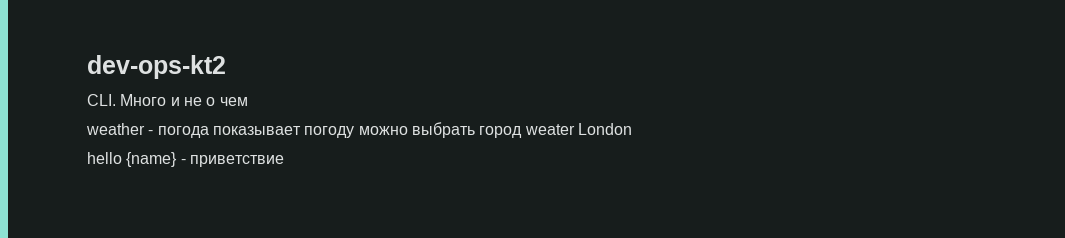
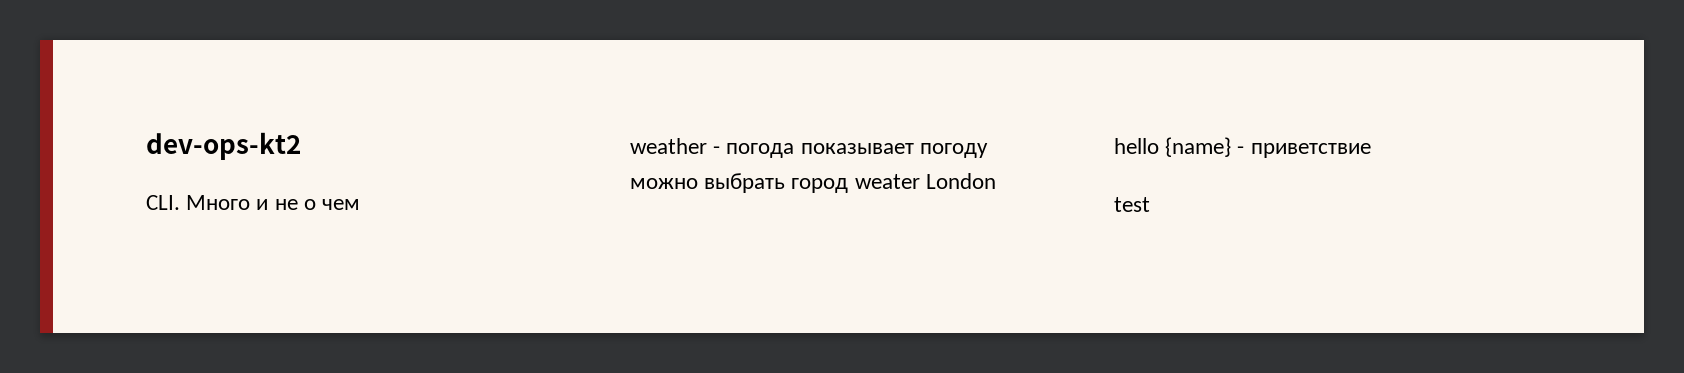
(284, 161) none -> [1114,197,1150,212] // test

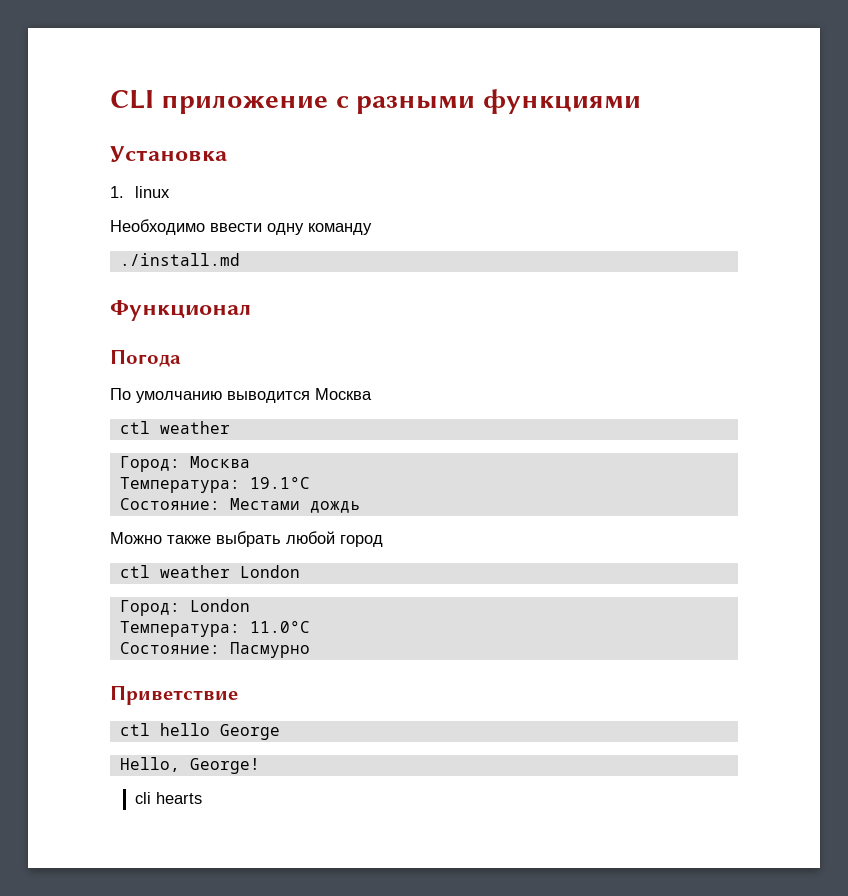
[146,132,301,160] [146,195,361,210] [630,138,988,158] [630,173,786,193] dev-ops-kt2 // CLI. Много и не о чем // weather - погода показывает погоду можно выбрать -> [110,89,641,114] [110,146,227,162] [110,186,170,198] [110,219,372,235] [119,253,240,266] [110,300,252,321] [110,349,181,367] [110,388,372,403] [119,421,230,434] [119,456,250,472] [119,476,310,493] [119,498,360,513] [110,531,335,547] CLI приложение с разными функциями // Установка // 1. linux // Необходимо ввести одну команду // ./install.md // Функционал // Погода // По умолчанию выводится Москва // ctl weather // Город: Москва // Температура: 19.1°C // Состояние: Местами дождь // Можно также выбрать любой
[854,173,996,189] [1114,137,1371,158] [1114,197,1150,212] weater London // hello {name} - приветствие // test -> [119,565,300,578] [119,599,250,616] [119,620,310,637] [119,642,310,658] [110,685,238,705] [119,723,280,740] [119,757,260,774] [134,792,202,804] // ctl weather London // Город: London // Температура: 11.0°C // Состояние: Пасмурно // Приветствие // ctl hello George // Hello, George! // cli hearts

